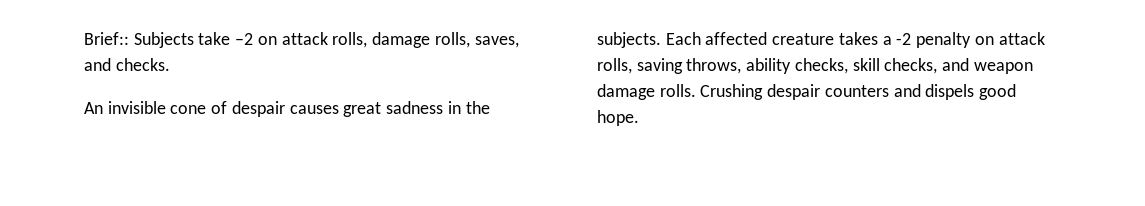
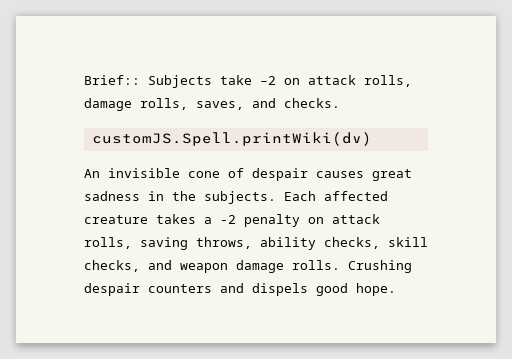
(170, 64) none -> [91,132,372,146] // customJS.Spell.printWiki(dv)

